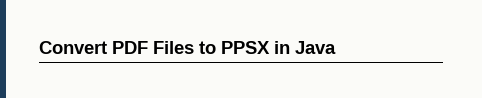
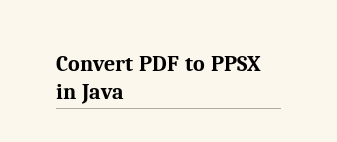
[153,41,194,54] Files -> (179, 63) none

